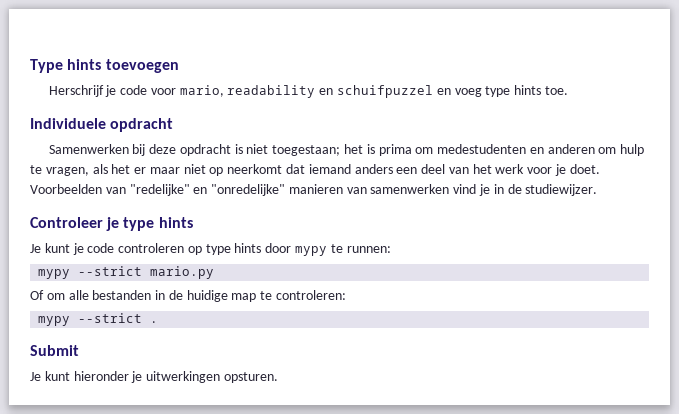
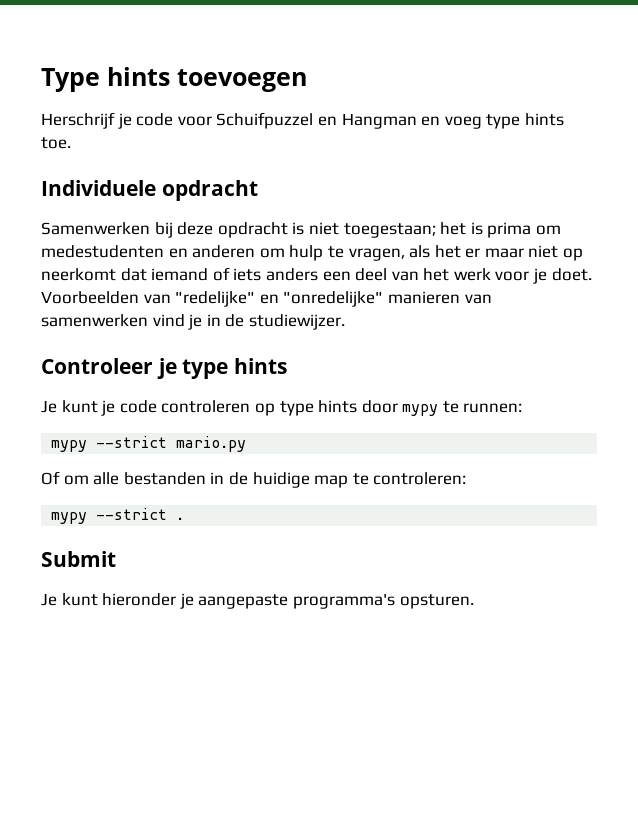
[179,85,433,98] mario, readability en schuifpuzzel -> [216,112,417,129] Schuifpuzzel en Hangman
(351, 169) none -> [212,267,262,281] of iets
[146,371,221,383] uitwerkingen -> [198,593,395,609] aangepaste programma's

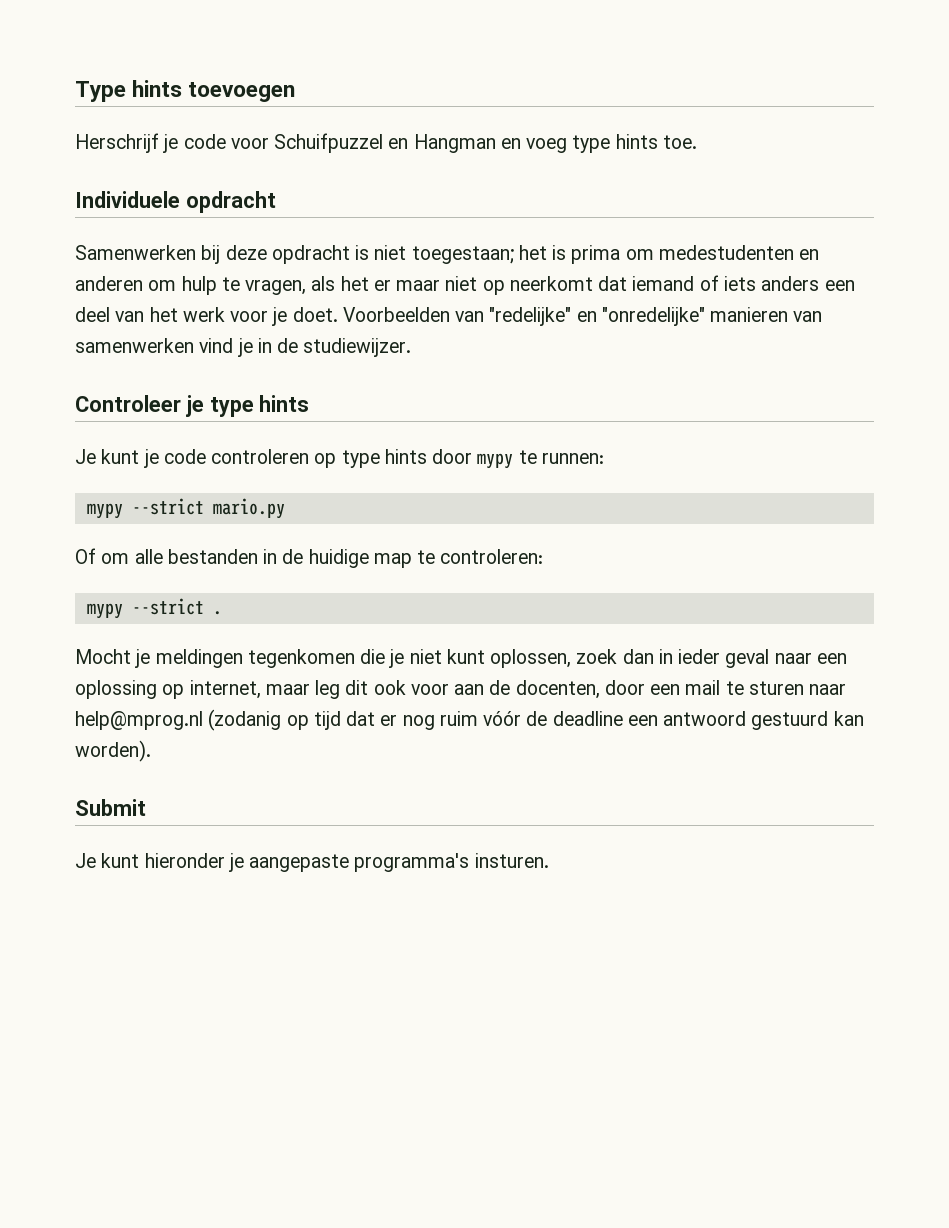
(185, 518) none -> [75,649,847,668] [75,680,847,699] [75,709,864,731] [75,740,151,762] // Mocht je meldingen tegenkomen die je niet kunt oplossen, zoek dan in ieder geval naar een oplossing op internet, maar leg dit ook voor aan de docenten, door een mail te sturen naar help@mprog.nl (zodanig op tijd dat er nog ruim vóór de deadline een antwoord gestuurd kan worden).
[399,594,474,609] opsturen. -> [474,853,549,868] insturen.

